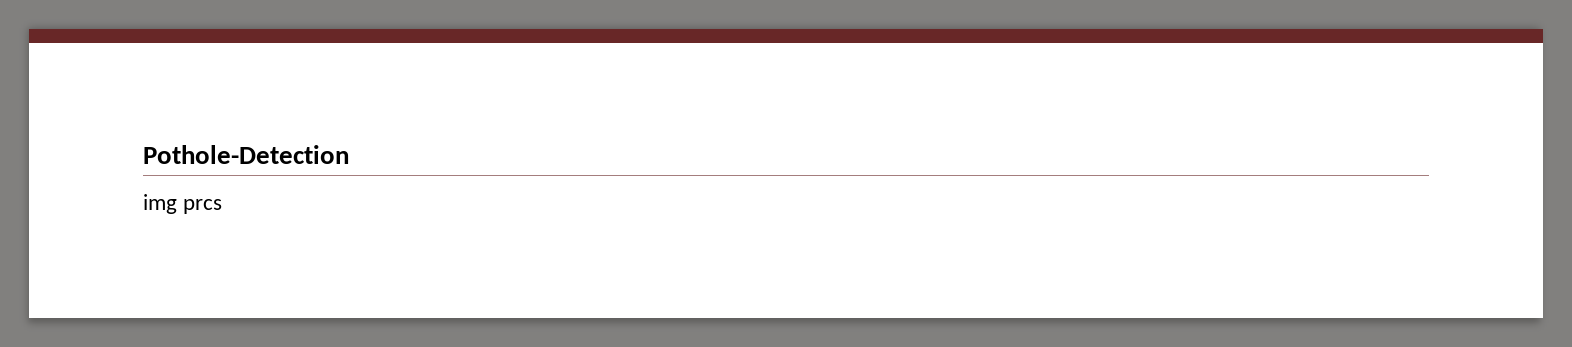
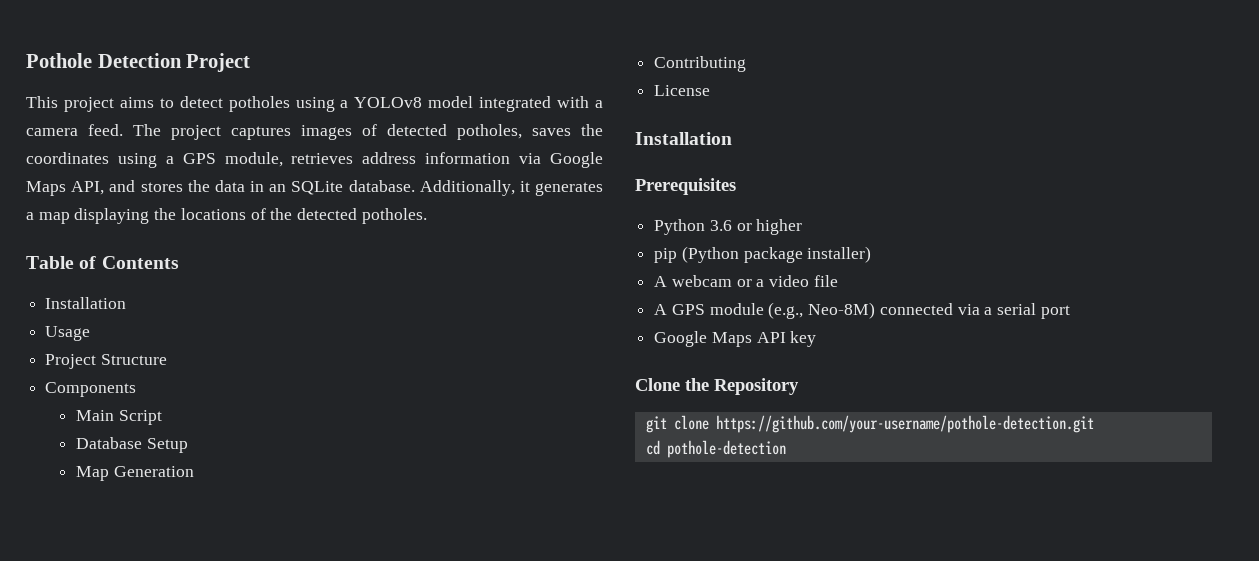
[143,145,349,164] [143,194,223,214] Pothole-Detection // img prcs -> [26,53,251,72] [26,96,603,112] [26,124,603,140] [26,152,604,168] [26,180,603,196] [26,208,427,224] [26,256,179,269] [45,297,127,309] [45,326,91,341] [45,354,167,369] [45,382,137,397] [76,410,162,425] [76,437,188,453] [76,466,194,481] [654,56,747,72] [654,85,711,96] [635,132,732,145] [635,178,736,195] [654,219,803,235] [654,246,872,263] [654,275,838,287] [654,302,1070,319] [654,331,817,347] [635,378,799,395] [645,415,1094,433] [645,440,786,458] Pothole Detection Project // This project aims to detect potholes using a YOLOv8 model integrated with a camera feed. The project captures images of detected potholes, saves the coordinates using a GPS module, retrieves address information via Google Maps API, and stores the data in an SQLite database. Additionally, it generates a map displaying the locations of the detected potholes. // Table of Contents // Installation // Usage // Project Structure // Components // Main Script // Database Setup // Map Generation // Contributing // License // Installation // Prerequisites // Python 3.6 or higher // pip (Python package installer) // A webcam or a video file // A GPS module (e.g., Neo-8M) connected via a serial port // Google Maps API key // Clone the Repository // git clone https://github.com/your-username/pothole-detection.git // cd pothole-detection

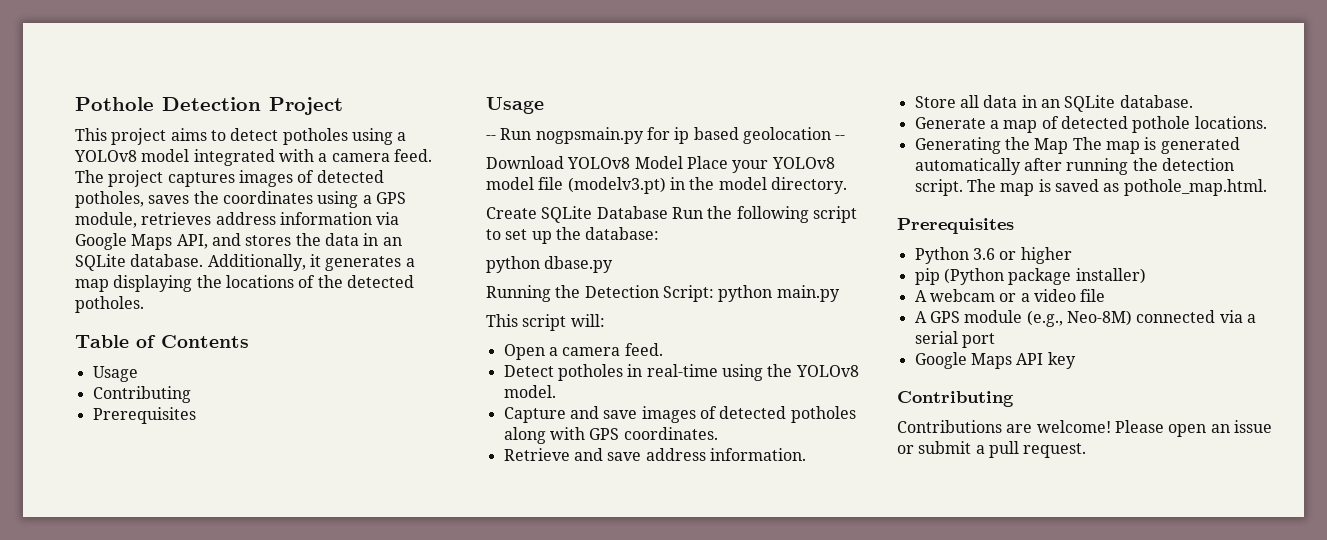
[45,297,127,309] [45,326,91,341] [45,354,167,369] [45,382,137,397] [76,410,162,425] [76,437,188,453] [76,466,194,481] [654,56,747,72] [654,85,711,96] [635,132,732,145] Installation // Usage // Project Structure // Components // Main Script // Database Setup // Map Generation // Contributing // License // Installation -> [92,366,138,382] [92,386,191,403] [92,407,196,424] [486,97,544,114] [486,127,846,144] [486,156,835,173] [486,177,847,194] [486,206,857,223] [486,227,660,244] [486,256,614,273] [486,285,840,302] [486,314,605,331] [503,343,663,360] [503,364,859,381] [503,385,556,398] [503,406,856,423] [503,427,718,444] [503,448,806,461] [914,95,1193,112] [914,116,1267,133] [914,137,1240,154] [914,158,1234,175] [914,179,1267,196] Usage // Contributing // Prerequisites // Usage // -- Run nogpsmain.py for ip based geolocation -- // Download YOLOv8 Model Place your YOLOv8 model file (modelv3.pt) in the model directory. // Create SQLite Database Run the following script to set up the database: // python dbase.py // Running the Detection Script: python main.py // This script will: // Open a camera feed. // Detect potholes in real-time using the YOLOv8 model. // Capture and save images of detected potholes along with GPS coordinates. // Retrieve and save address information. // Store all data in an SQLite database. // Generate a map of detected pothole locations. // Generating the Map The map is generated automatically after running the detection script. The map is saved as pothole_map.html.
[635,378,799,395] [645,415,1094,433] [645,440,786,458] Clone the Repository // git clone https://github.com/your-username/pothole-detection.git // cd pothole-detection -> [897,391,1014,407] [897,420,1272,437] [897,441,1087,458] Contributing // Contributions are welcome! Please open an issue or submit a pull request.

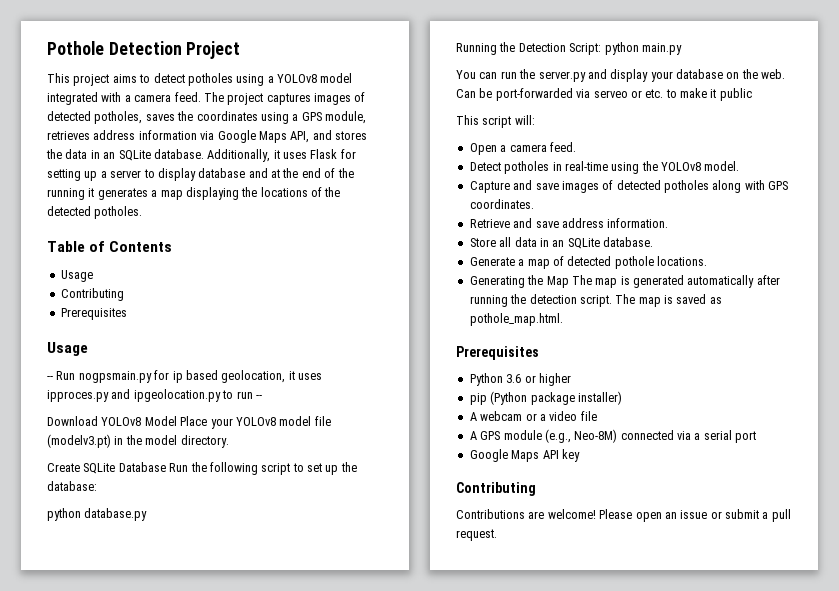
(321, 260) none -> [283,149,356,159] [47,168,354,181] [47,188,95,200] uses Flask for setting up a server to display database and at the end of the running it
[742,127,831,144] geolocation -> [221,370,322,383] [47,389,253,402] geolocation, it uses ipproces.py and ipgeolocation.py to run
[544,256,614,273] dbase.py -> [84,508,148,521] database.py
(840, 293) none -> [456,69,786,82] [456,88,752,101] // You can run the server.py and display your database on the web. Can be port-forwarded via serveo or etc. to make it public

